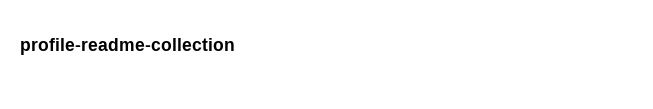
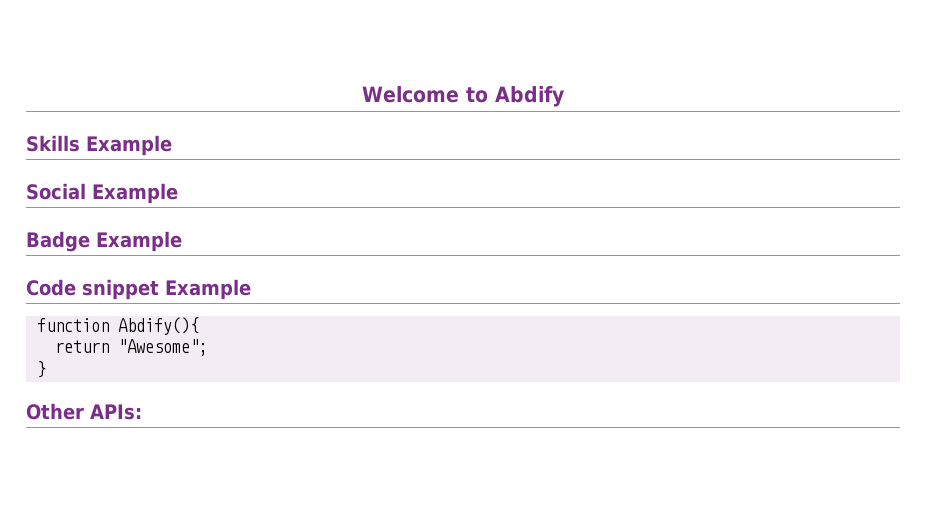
[20,38,235,55] profile-readme-collection -> [362,86,564,107] [26,135,172,156] [26,183,178,204] [26,231,182,252] [26,279,251,300] [37,317,200,335] [55,339,209,356] [37,361,47,378] [26,403,142,420] Welcome to Abdify // Skills Example // Social Example // Badge Example // Code snippet Example // function Abdify(){ // return "Awesome"; // } // Other APIs:

